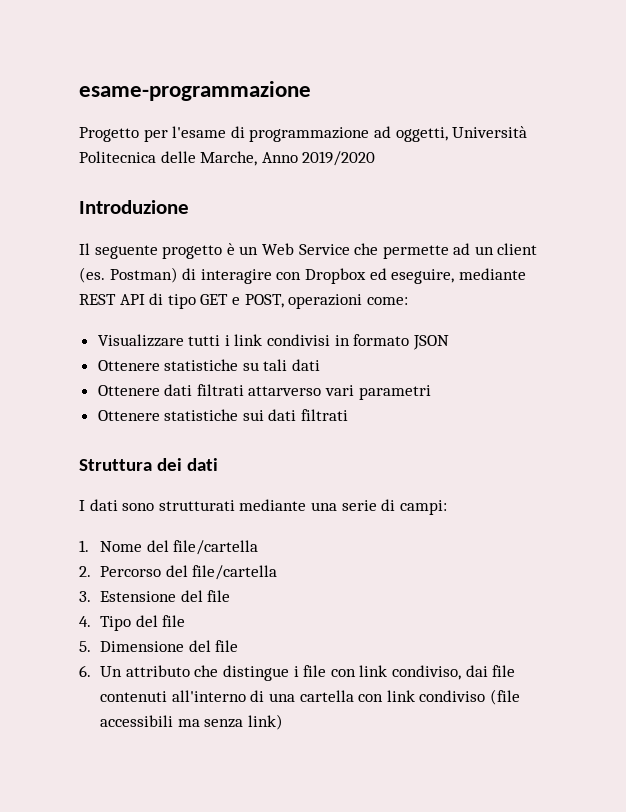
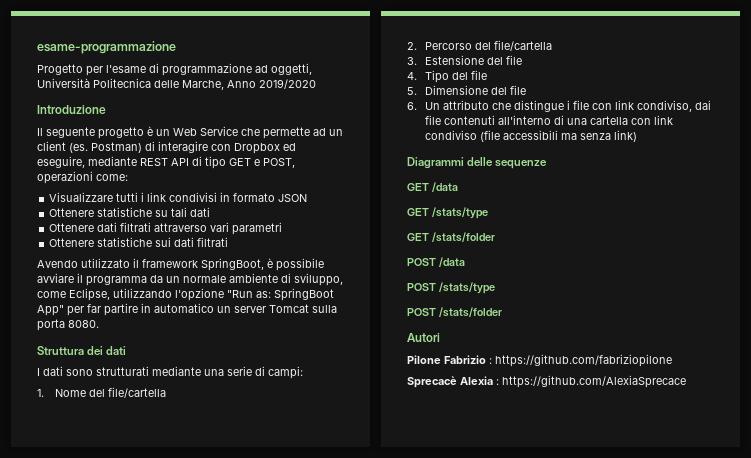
[248,386,322,396] attarverso -> [154,223,208,232] attraverso
(349, 415) none -> [37,258,324,271] [37,273,343,286] [37,288,334,301] [37,303,337,316] [37,319,99,331] // Avendo utilizzato il framework SpringBoot, è possibile avviare il programma da un normale ambiente di sviluppo, come Eclipse, utilizzando l'opzione "Run as: SpringBoot App" per far partire in automatico un server Tomcat sulla porta 8080.
(284, 722) none -> [407,157,548,169] [407,182,458,192] [407,207,488,219] [407,232,495,242] [407,257,465,267] [407,282,495,294] [407,307,502,317] [407,333,440,342] [407,354,672,367] [407,375,686,388] // Diagrammi delle sequenze // GET /data // GET /stats/type // GET /stats/folder // POST /data // POST /stats/type // POST /stats/folder // Autori // Pilone Fabrizio : https://github.com/fabriziopilone // Sprecacè Alexia : https://github.com/AlexiaSprecace

